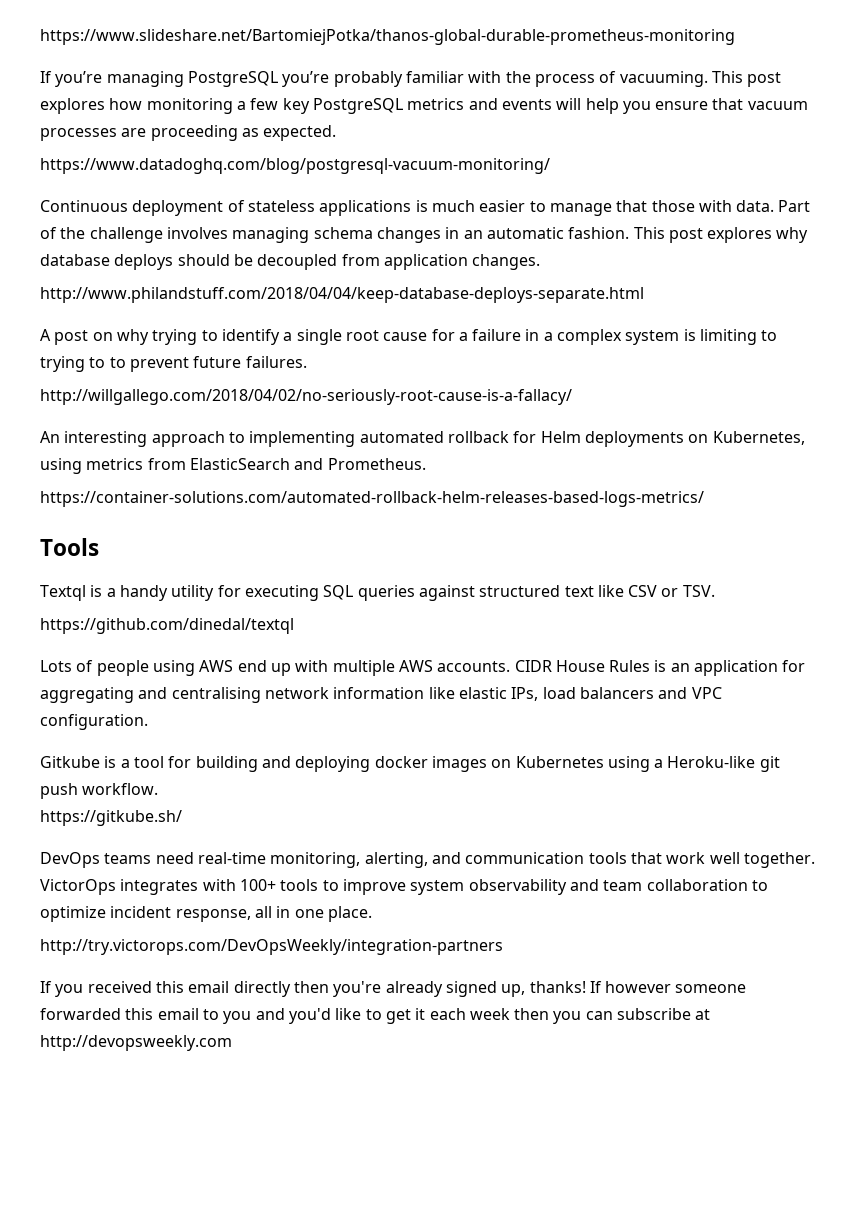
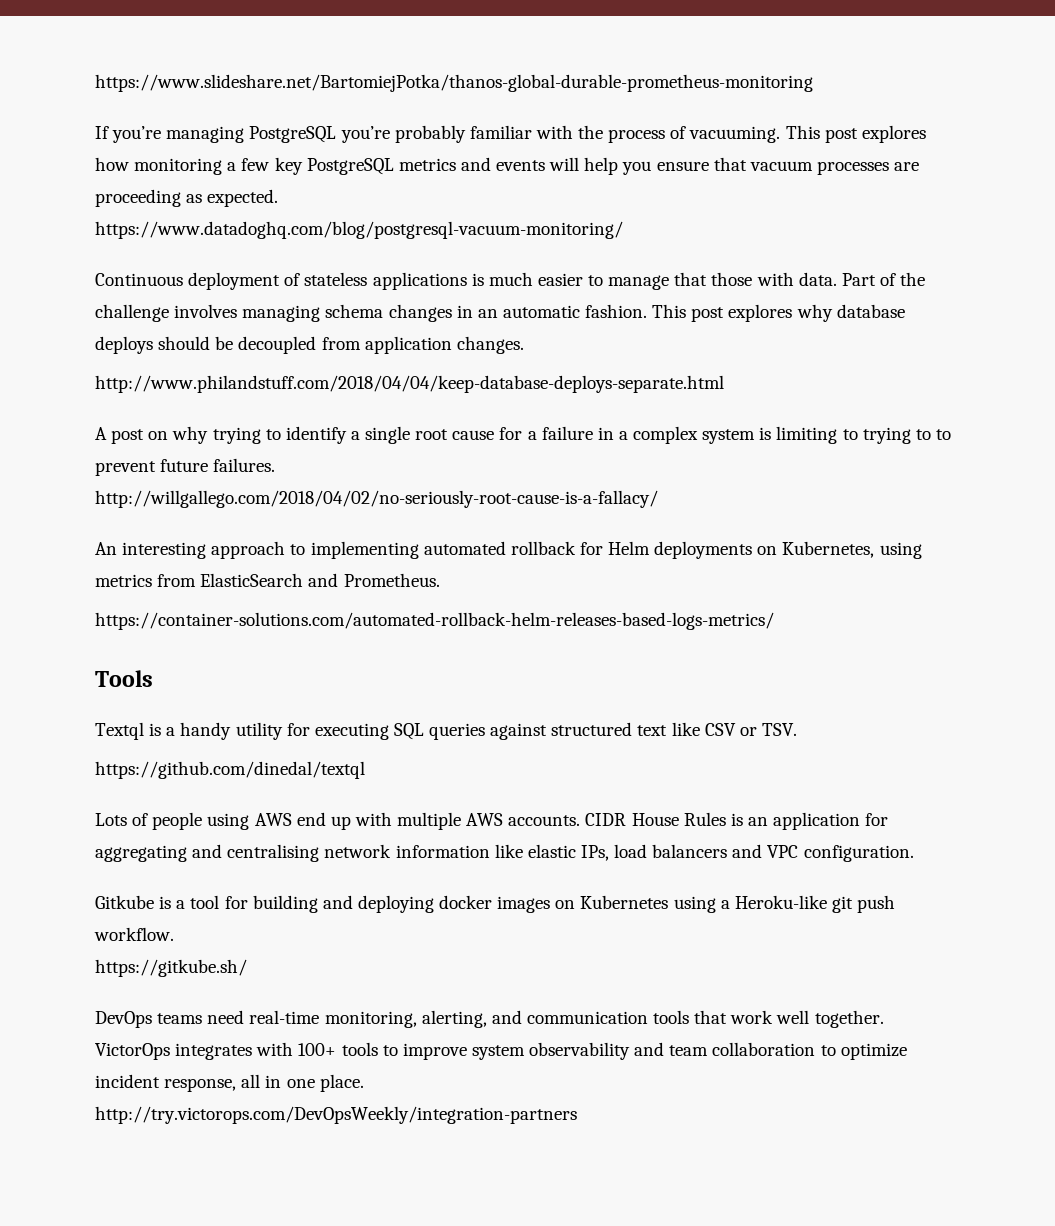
[40,981,747,997] [40,1008,711,1024] [40,1035,232,1051] // If you received this email directly then you're already signed up, thanks! If however someone forwarded this email to you and you'd like to get it each week then you can subscribe at http://devopsweekly.com -> (577, 1115) none

